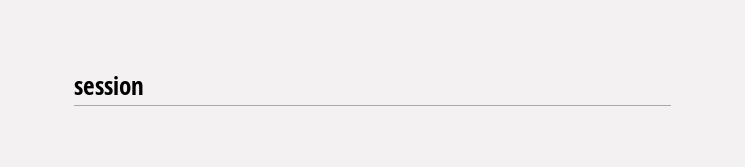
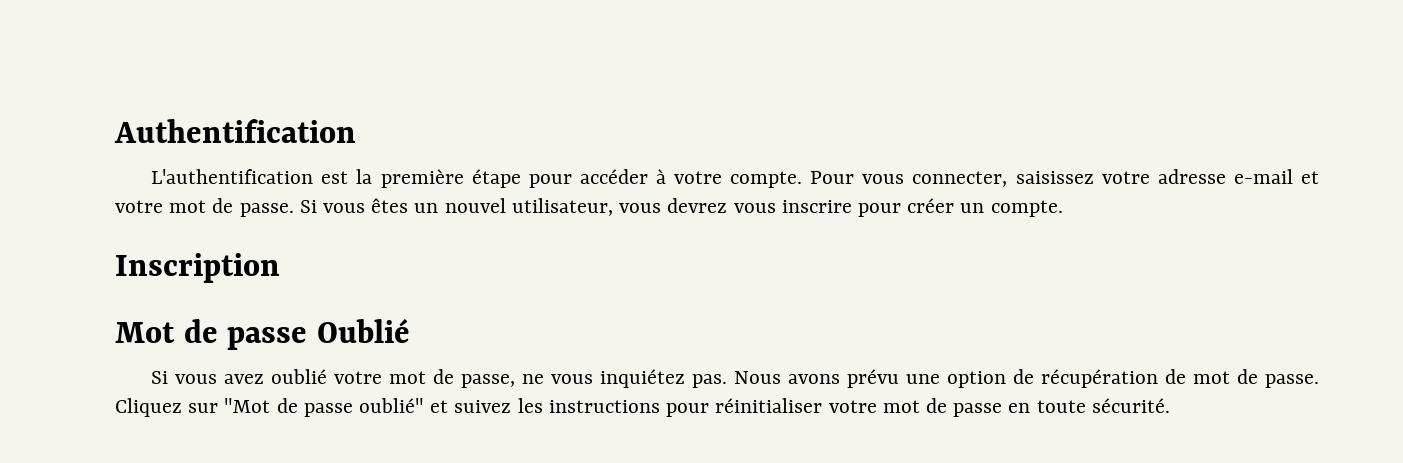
[74,76,144,95] session -> [114,119,356,143] [151,169,1319,188] [115,198,1063,217] [115,253,280,283] [115,318,411,350] [151,369,1319,388] [115,398,1170,417] Authentification // L'authentification est la première étape pour accéder à votre compte. Pour vous connecter, saisissez votre adresse e-mail et votre mot de passe. Si vous êtes un nouvel utilisateur, vous devrez vous inscrire pour créer un compte. // Inscription // Mot de passe Oublié // Si vous avez oublié votre mot de passe, ne vous inquiétez pas. Nous avons prévu une option de récupération de mot de passe. Cliquez sur "Mot de passe oublié" et suivez les instructions pour réinitialiser votre mot de passe en toute sécurité.

